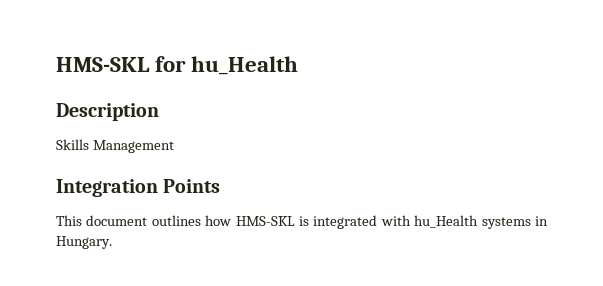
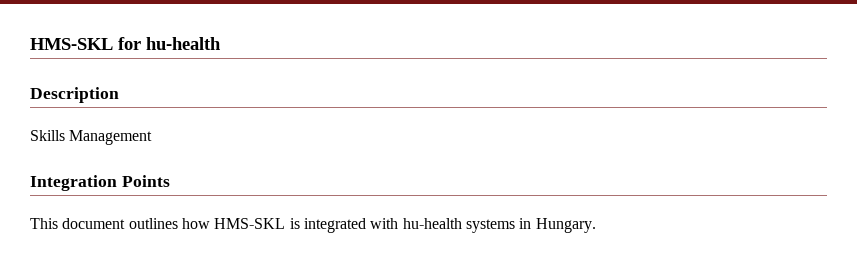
[191,56,299,75] hu_Health -> [146,37,221,50] hu-health
[414,215,479,228] hu_Health -> [402,218,462,229] hu-health

